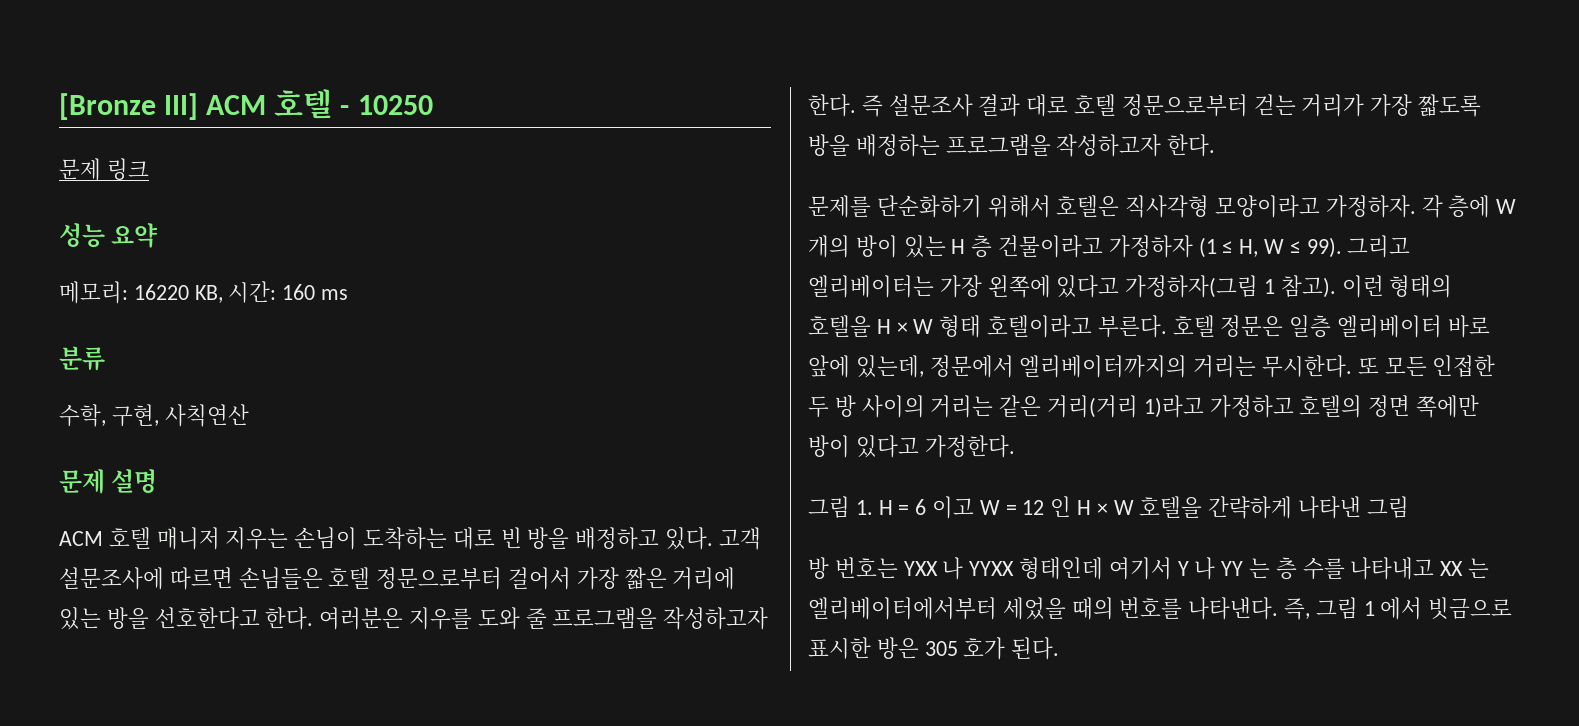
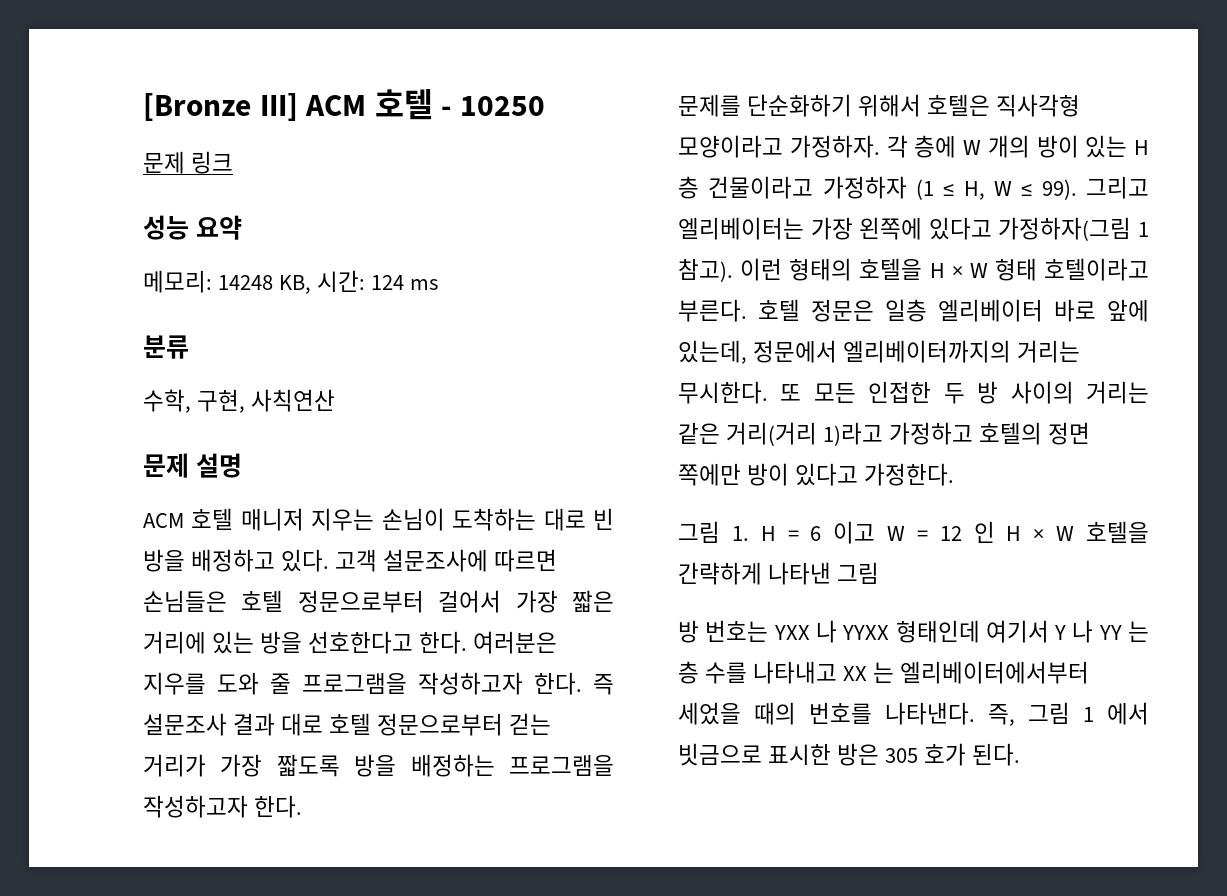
[133,284,189,300] 16220 -> [218,275,274,290] 14248
[282,284,316,300] 160 -> [371,275,405,290] 124

